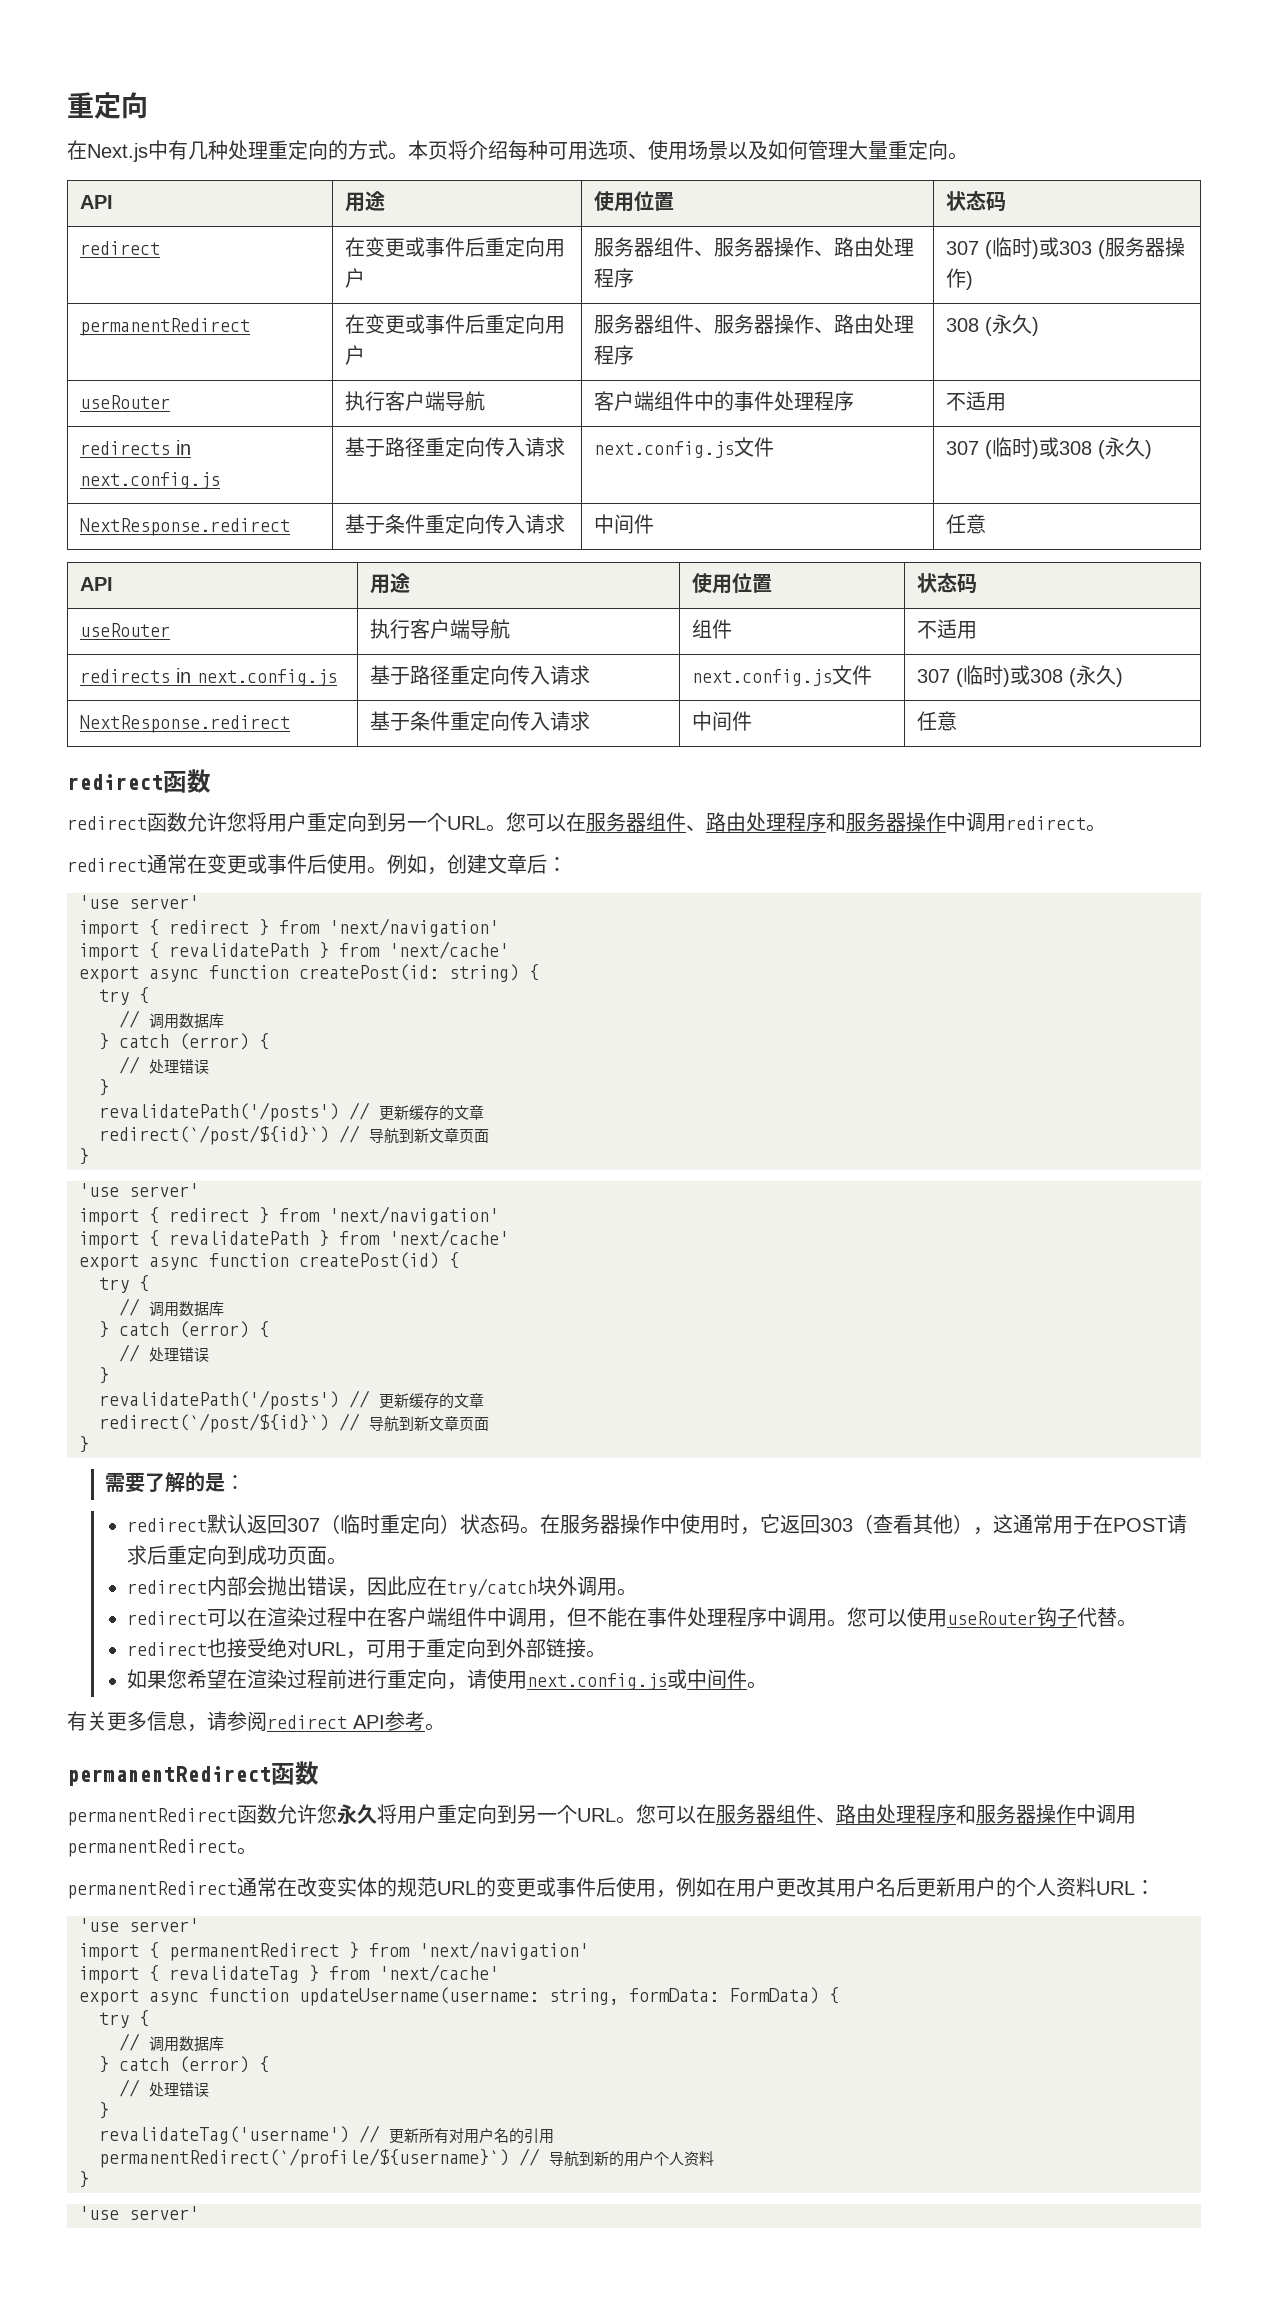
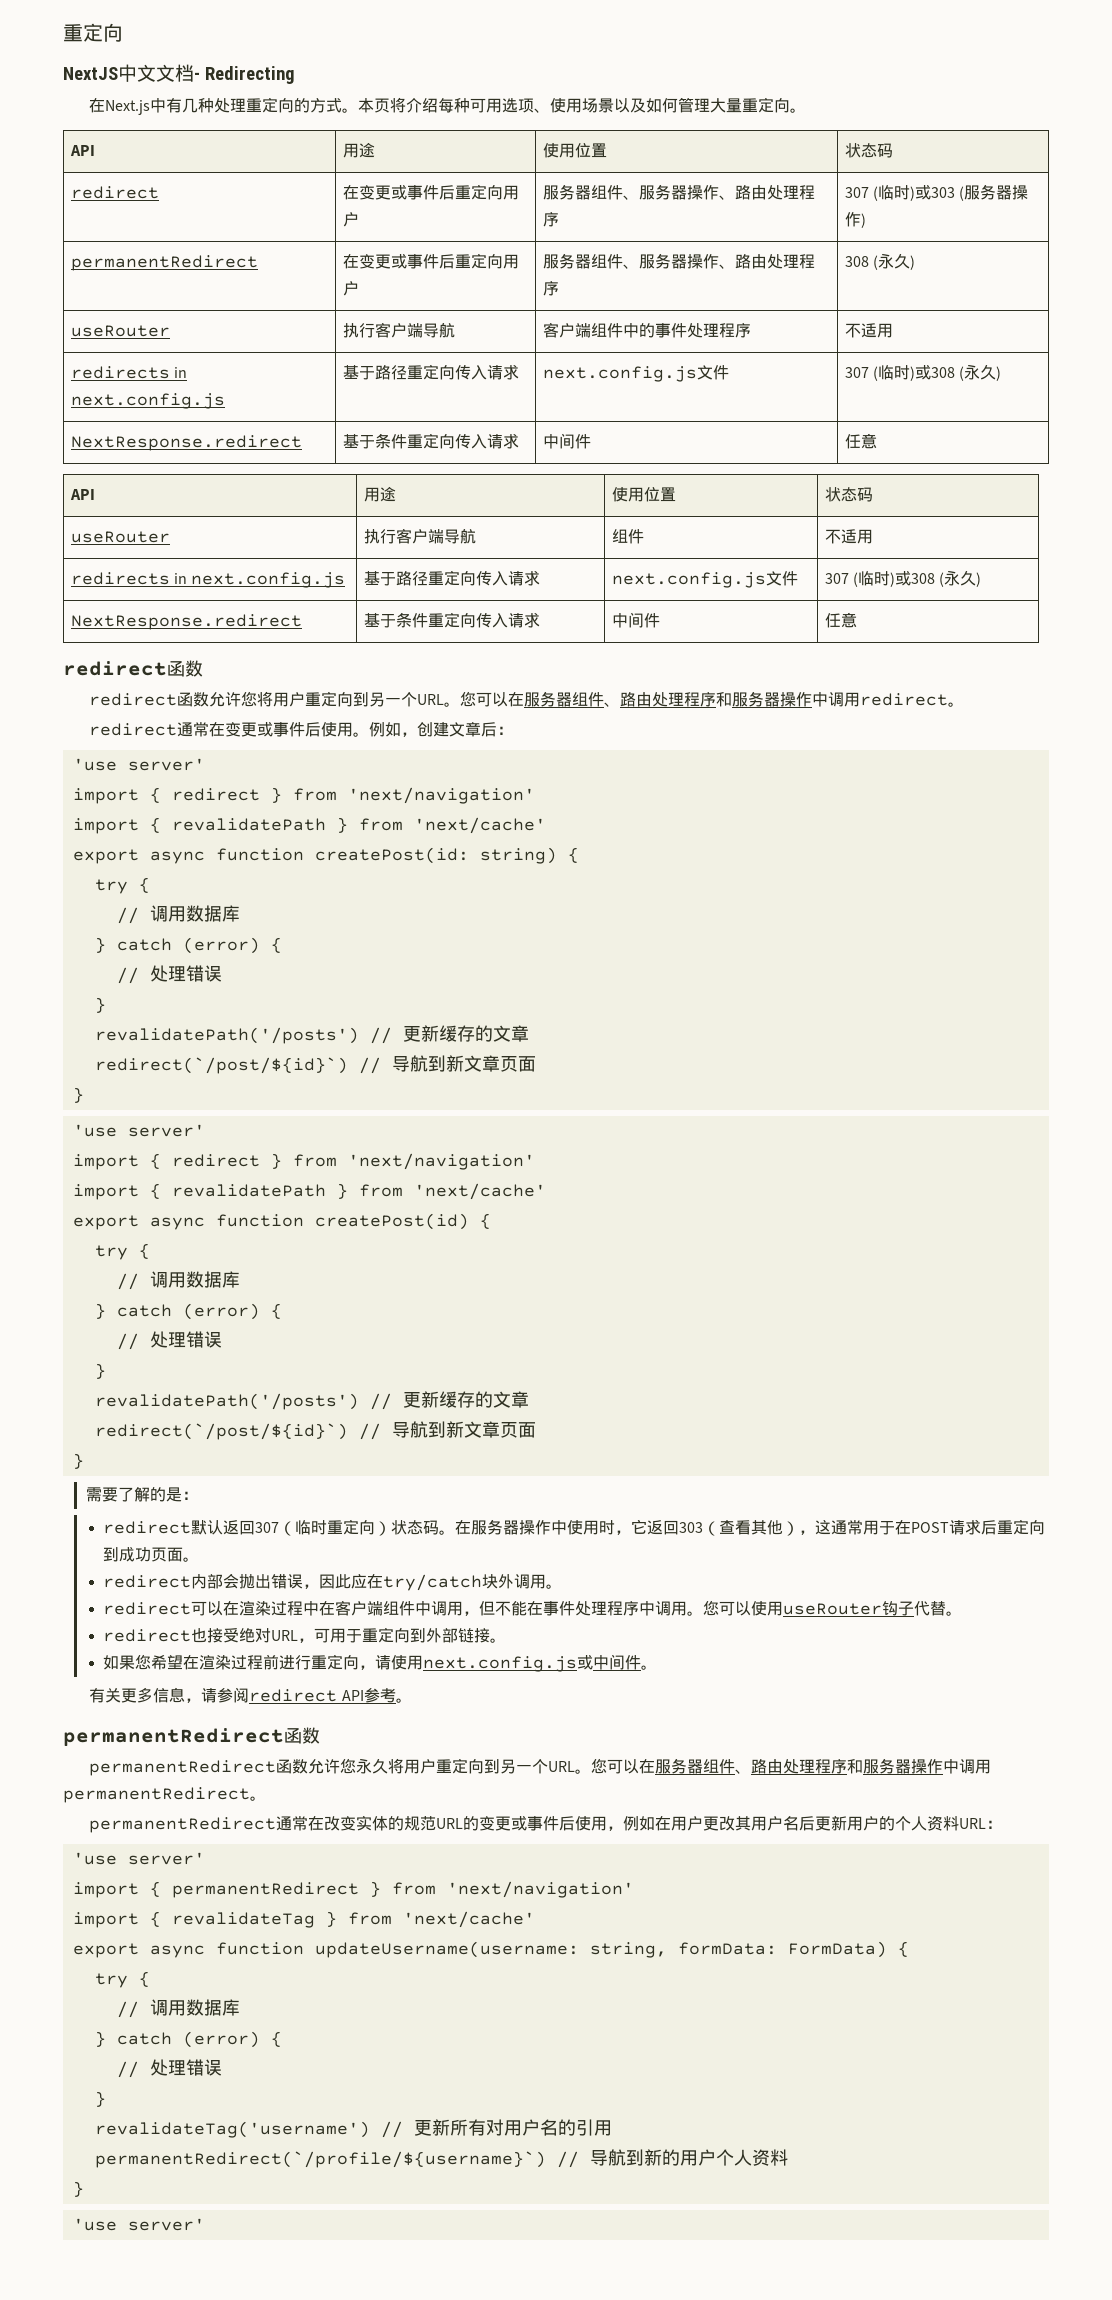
[67,92,148,119] 重定向 -> [63,23,123,42] [63,64,295,84] 重定向 // NextJS中文文档- Redirecting

